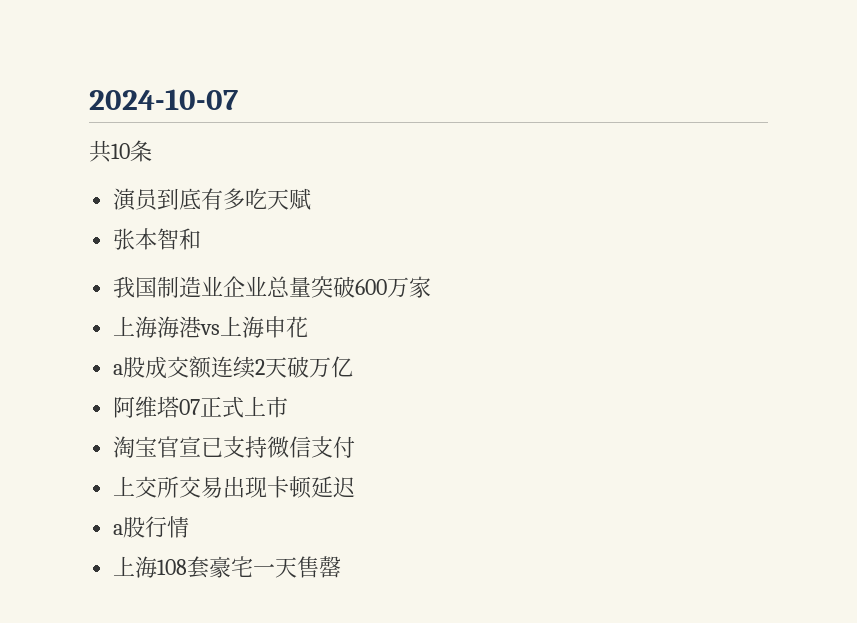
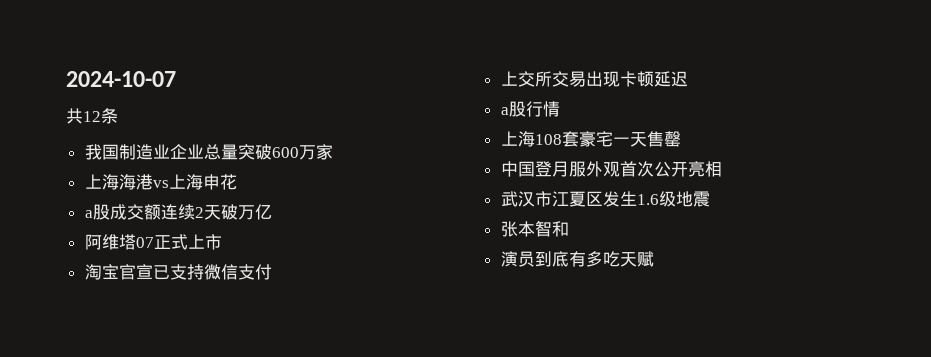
[111,143,130,159] 10 -> [83,111,101,122] 12
[113,188,312,211] [113,228,202,250] // 演员到底有多吃天赋 // 张本智和 -> (118, 116) none
(342, 567) none -> [500,161,722,177] [500,191,710,207] [500,220,569,237] [500,251,654,267] // 中国登月服外观首次公开亮相 // 武汉市江夏区发生1.6级地震 // 张本智和 // 演员到底有多吃天赋

